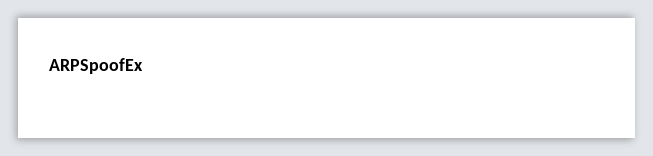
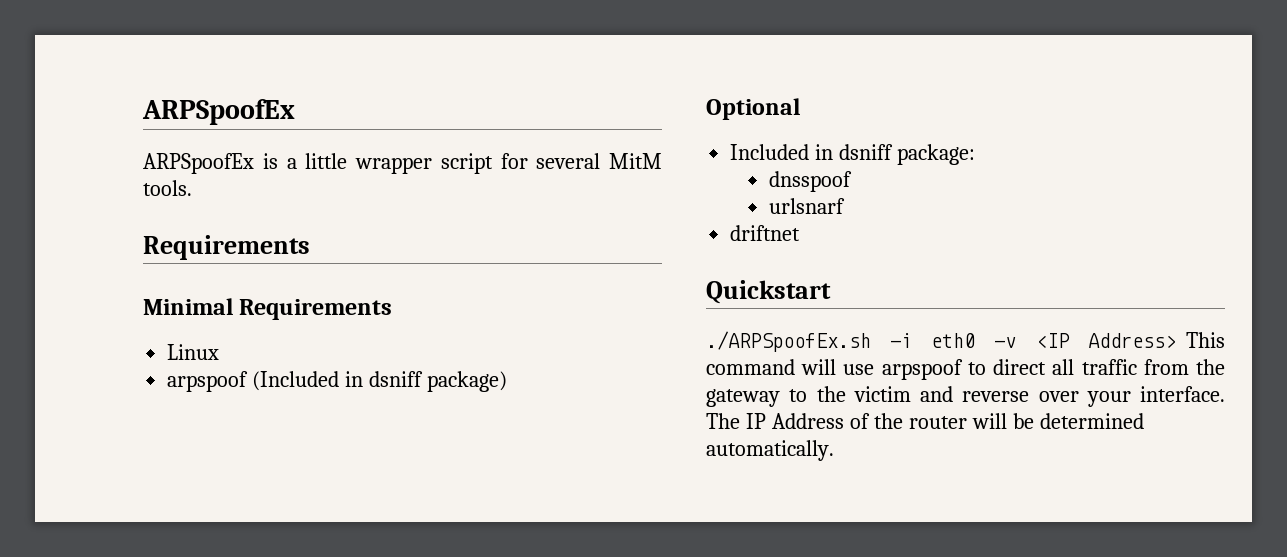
[49,58,143,74] ARPSpoofEx -> [142,99,295,125] [143,153,662,174] [143,180,192,196] [143,235,310,260] [143,298,393,320] [167,344,220,360] [167,371,507,392] [706,98,800,120] [730,144,976,165] [768,171,852,192] [768,198,845,214] [730,225,801,241] [706,280,831,304] [706,331,1225,352] [706,359,1225,380] [706,386,1225,407] [706,413,1144,429] [706,440,834,461] ARPSpoofEx // ARPSpoofEx is a little wrapper script for several MitM tools. // Requirements // Minimal Requirements // Linux // arpspoof (Included in dsniff package) // Optional // Included in dsniff package: // dnsspoof // urlsnarf // driftnet // Quickstart // ./ARPSpoofEx.sh -i eth0 -v <IP Address> This command will use arpspoof to direct all traffic from the gateway to the victim and reverse over your interface. The IP Address of the router will be determined automatically.

